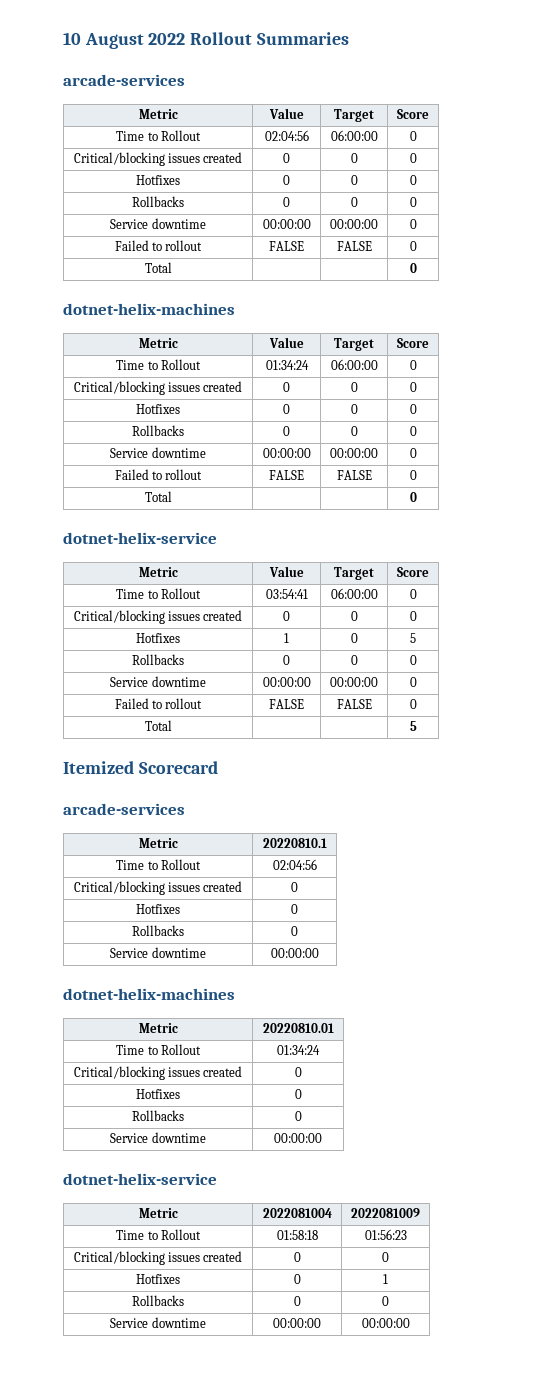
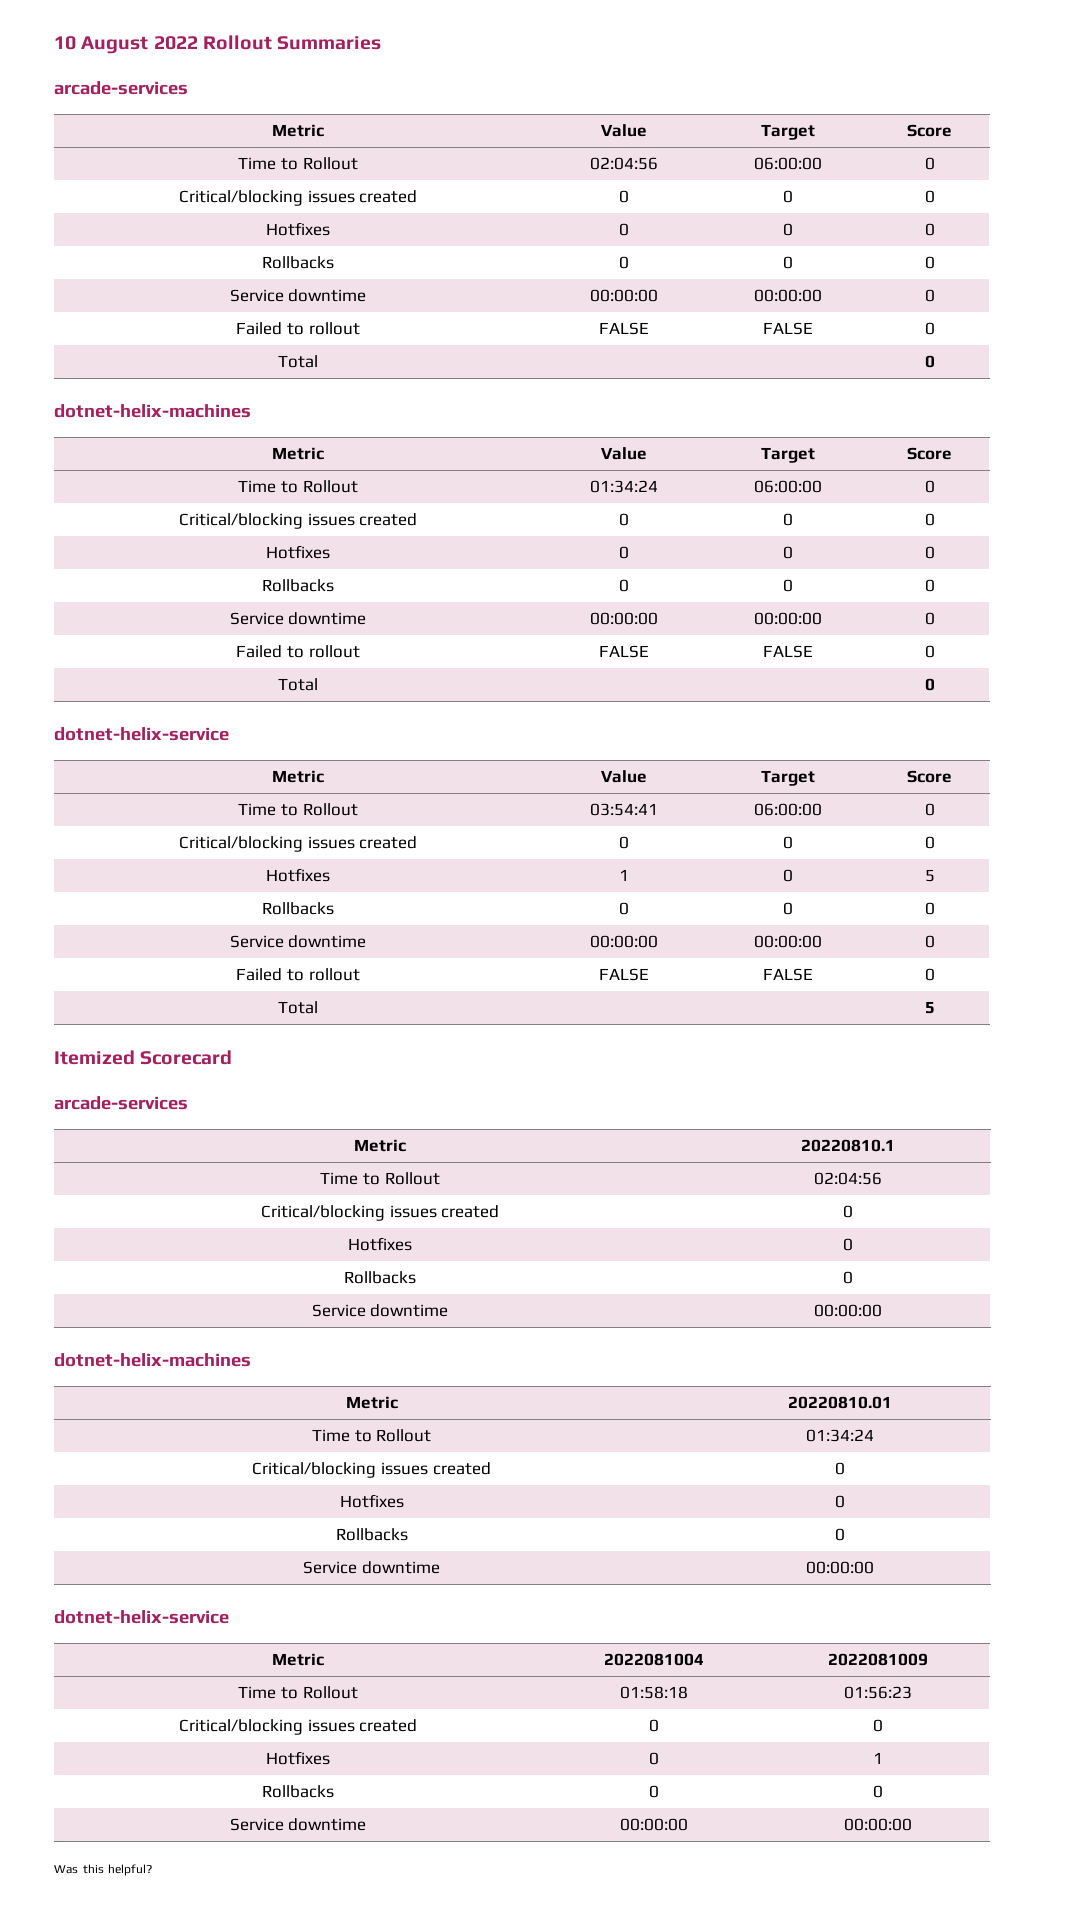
(410, 1323) none -> [54,1864,153,1876] // Was this helpful?

